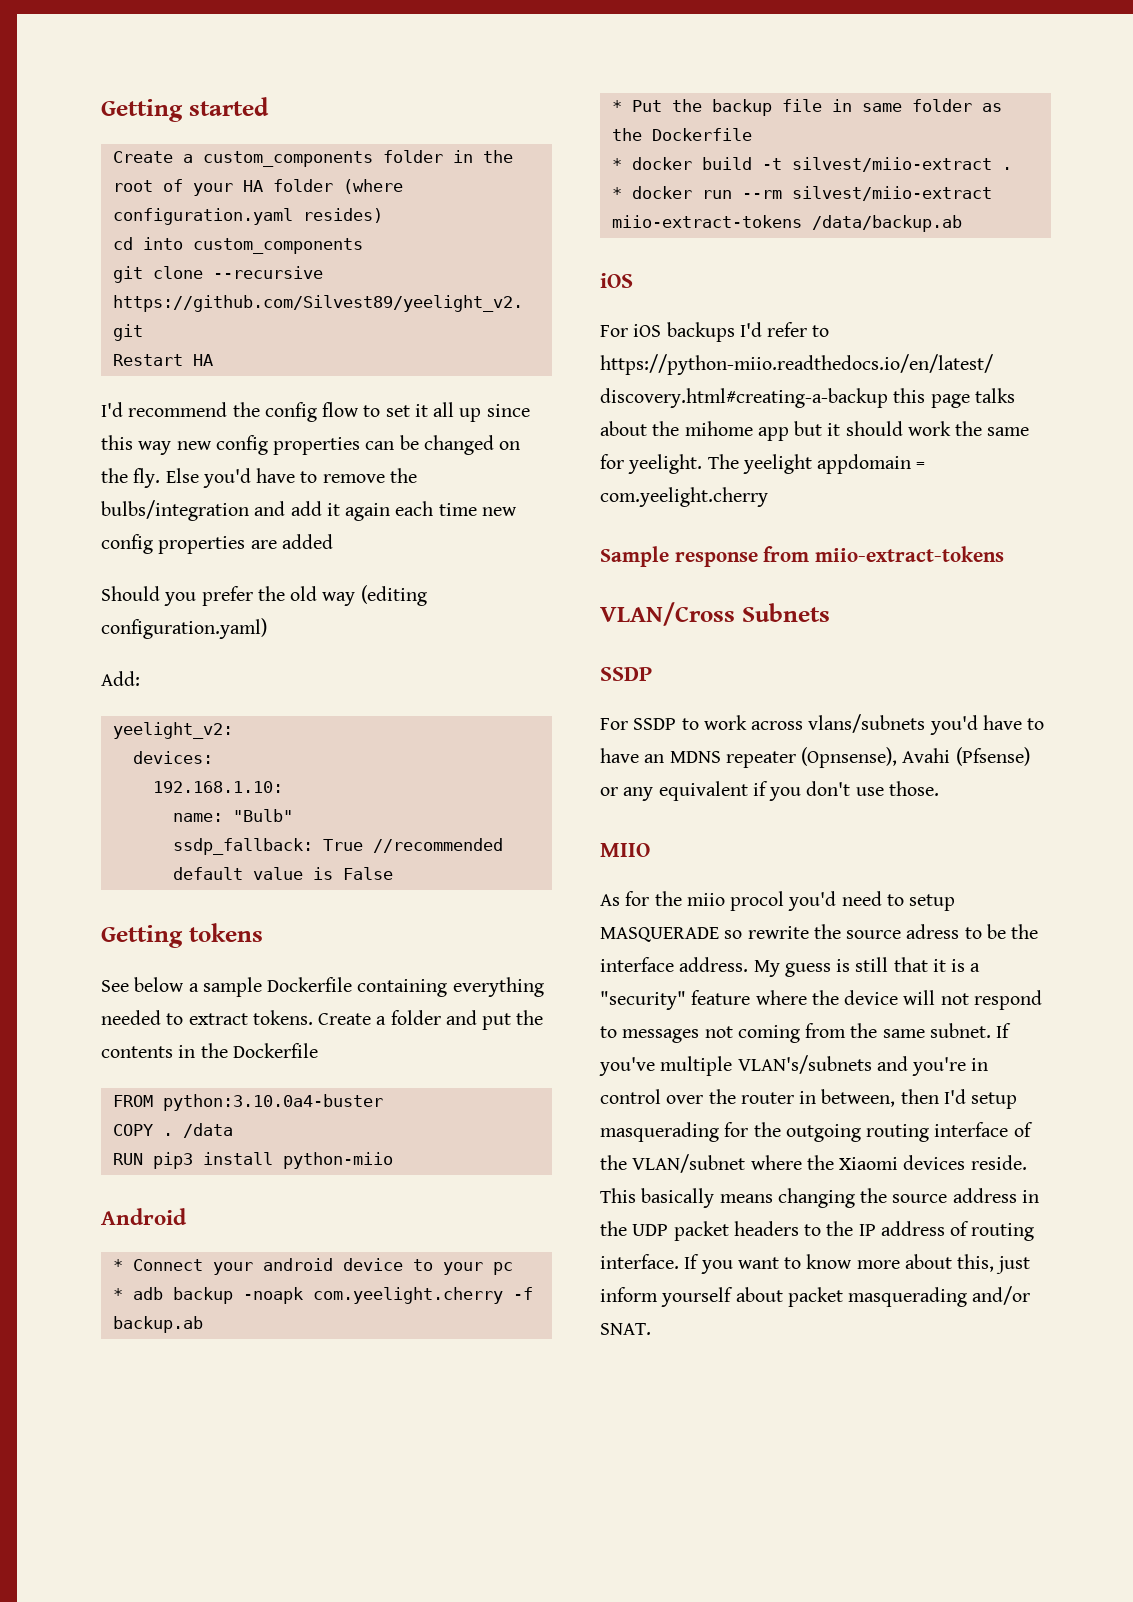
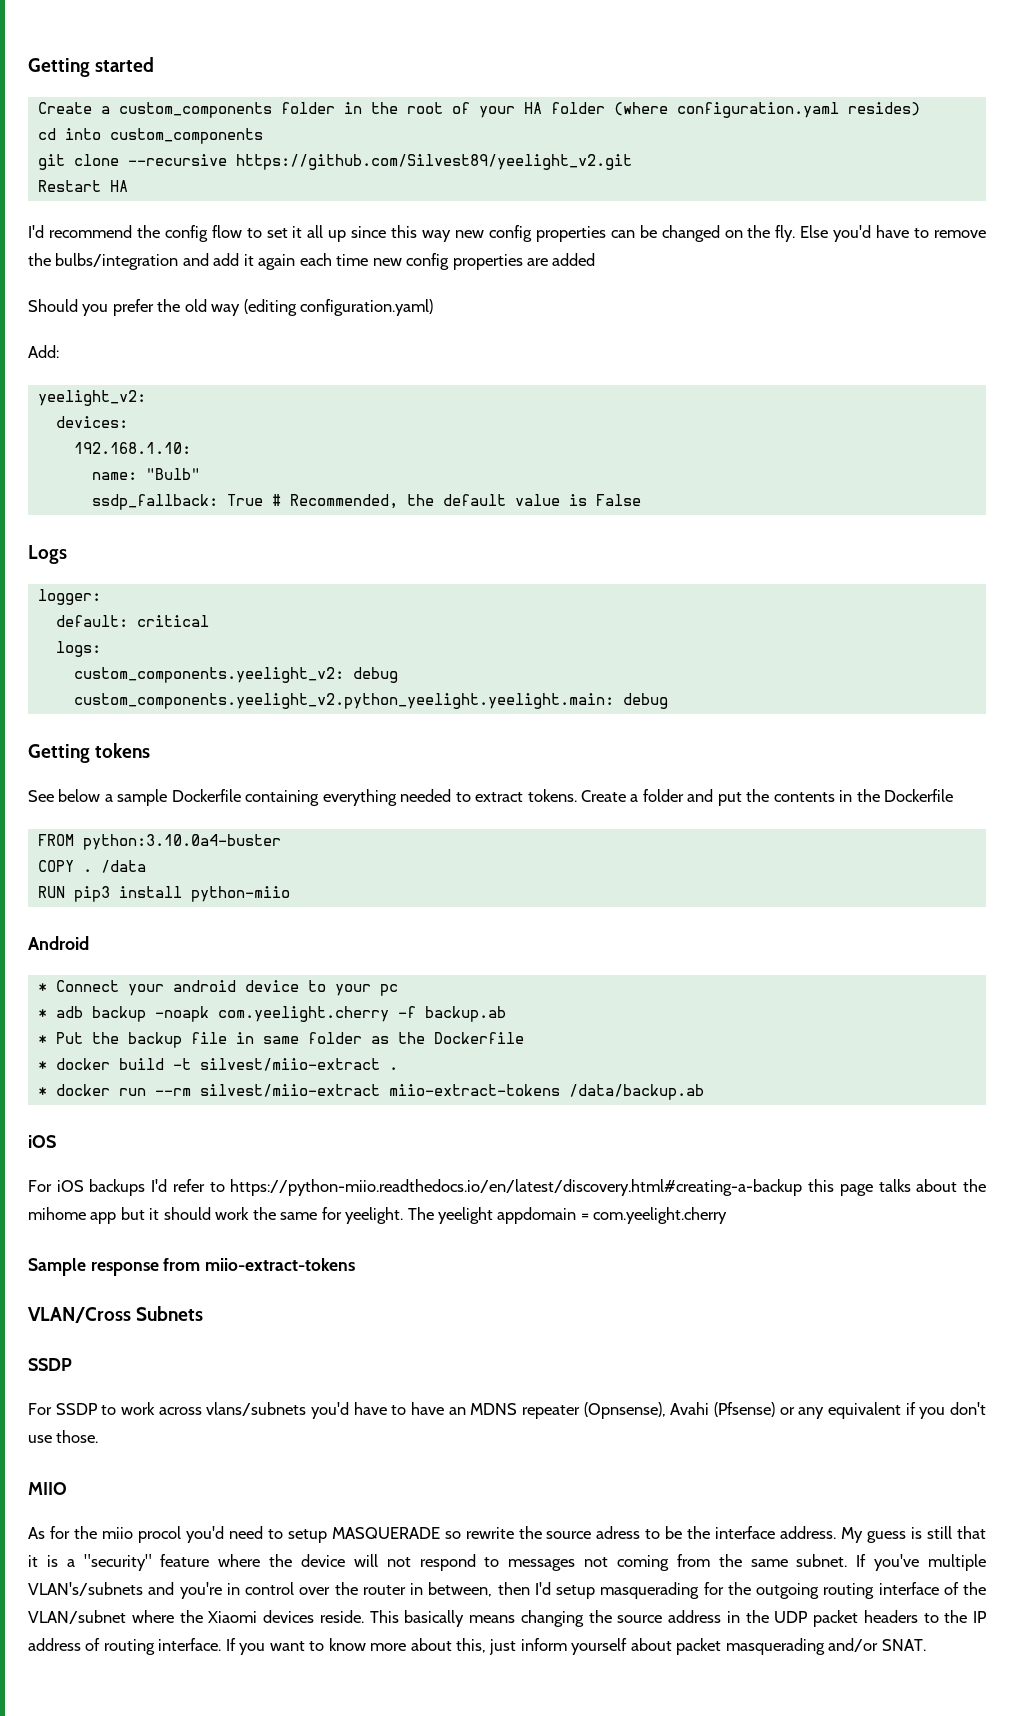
[372,838,503,853] //recommended -> [271,494,434,509] # Recommended, the
(393, 873) none -> [28,545,67,564] [37,589,101,605] [55,615,209,627] [55,641,101,657] [73,667,398,683] [73,693,668,709] // Logs // logger: // default: critical // logs: // custom_components.yeelight_v2: debug // custom_components.yeelight_v2.python_yeelight.yeelight.main: debug

